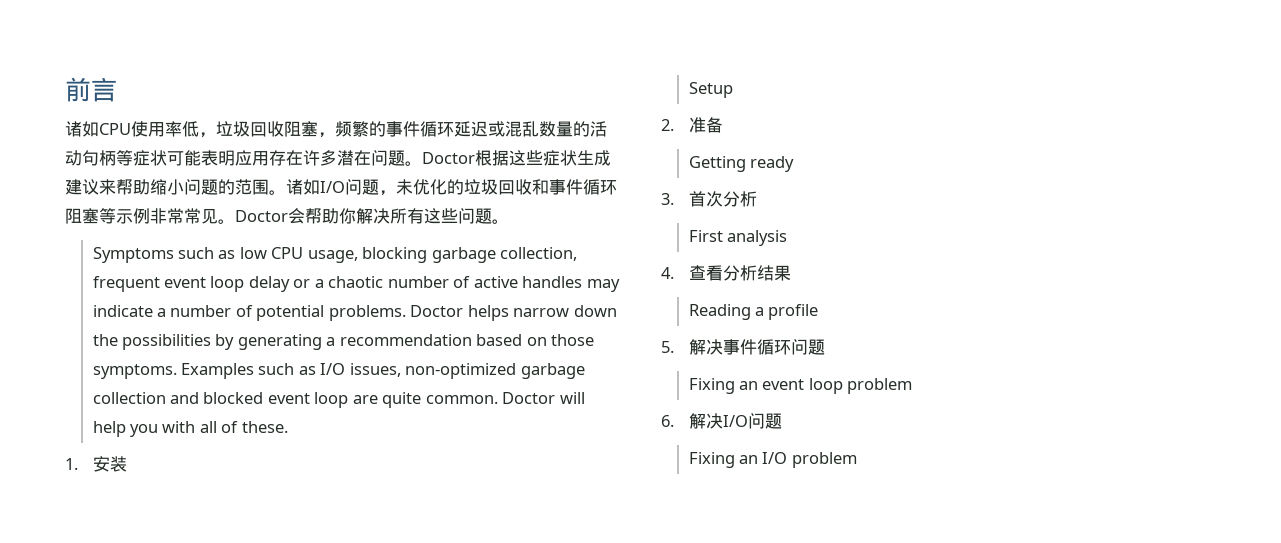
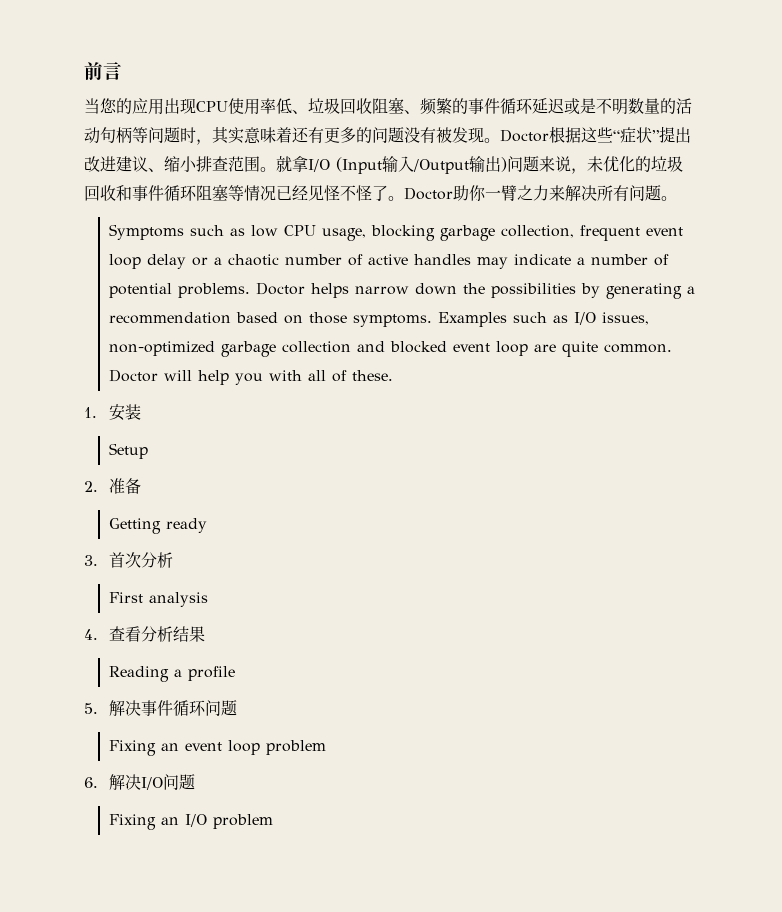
[65,121,99,137] 诸如 -> [84,98,196,115] 当您的应用出现
[199,132,216,138] ， -> [292,110,308,114] 、
[318,132,335,138] ， -> [404,110,420,114] 、
[505,121,539,137] 混乱 -> [580,98,628,115] 是不明
[133,150,611,166] [65,179,379,195] 症状可能表明应用存在许多潜在问题。Doctor根据这些症状生成建议来帮助缩小问题的范围。诸如I/O问题 -> [148,126,691,145] [84,156,571,174] 问题时，其实意味着还有更多的问题没有被发现。Doctor根据这些“症状”提出改进建议、缩小排查范围。就拿I/O (Input输入/Output输出)问题来说
[116,208,356,224] 示例非常常见。Doctor会帮助你 -> [244,185,565,201] 情况已经见怪不怪了。Doctor助你一臂之力来
[424,208,458,224] 这些 -> (629, 193) none

